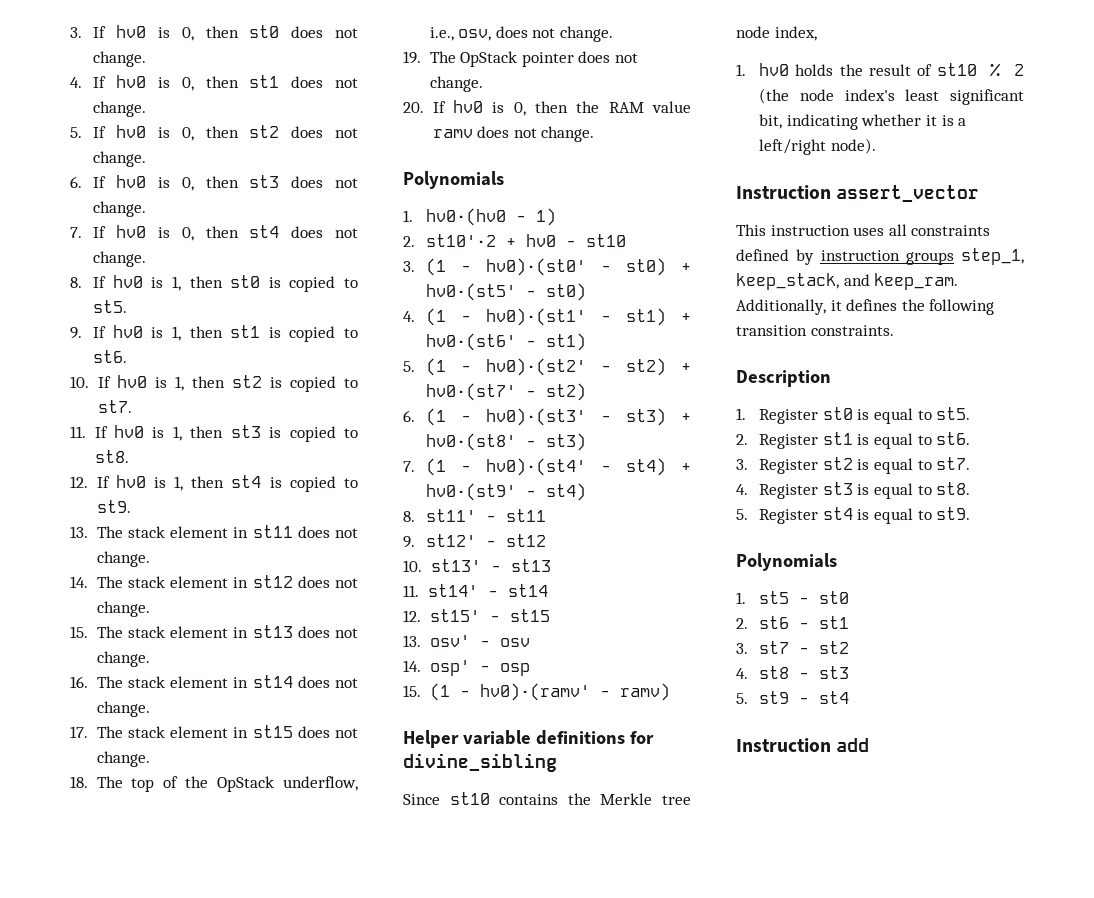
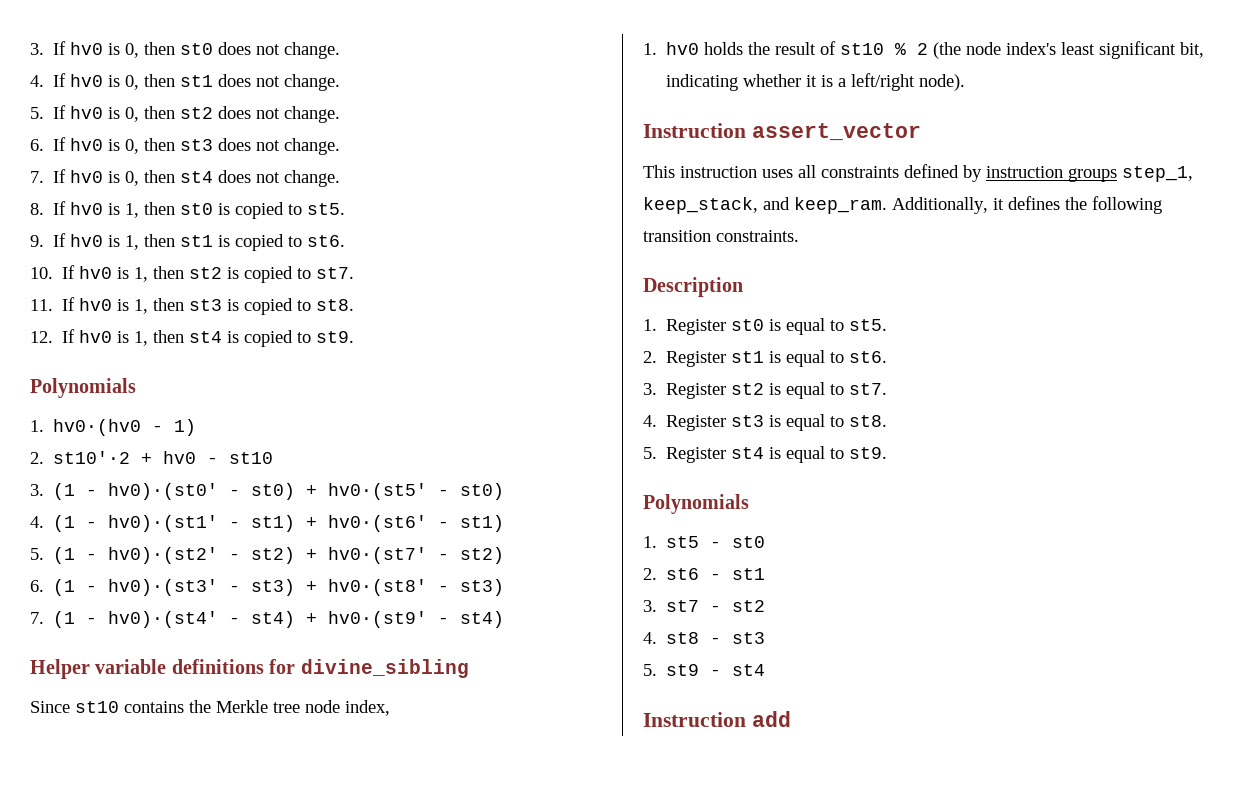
[70,525,358,538] [96,551,150,567] [70,575,358,588] [96,601,150,617] [70,625,358,638] [96,651,150,667] [70,675,358,688] [96,701,150,717] [70,725,358,738] [96,751,150,767] [70,776,358,792] [429,26,613,42] [403,51,638,67] [429,76,483,92] [403,100,691,116] [432,126,595,142] // 13. The stack element in st11 does not change. // 14. The stack element in st12 does not change. // 15. The stack element in st13 does not change. // 16. The stack element in st14 does not change. // 17. The stack element in st15 does not change. // 18. The top of the OpStack underflow, i.e., osv, does not change. // 19. The OpStack pointer does not change. // 20. If hv0 is 0, then the RAM value ramv does not change. -> (355, 337) none
[403,509,547,522] [403,534,547,548] [403,559,551,572] [403,584,548,597] [403,609,550,622] [403,635,530,647] [403,660,530,676] [403,683,670,701] // 8. st11' - st11 // 9. st12' - st12 // 10. st13' - st13 // 11. st14' - st14 // 12. st15' - st15 // 13. osv' - osv // 14. osp' - osp // 15. (1 - hv0)·(ramv' - ramv) -> (505, 619) none

